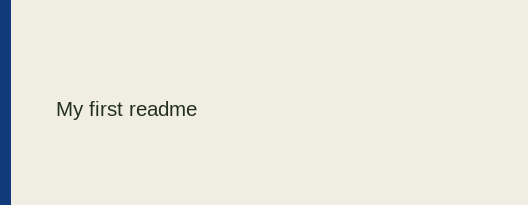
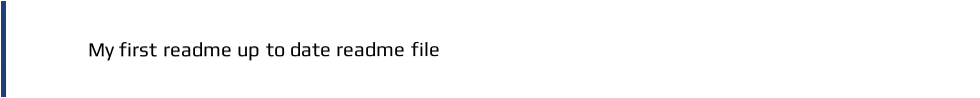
(197, 108) none -> [236,41,441,62] up to date readme file

